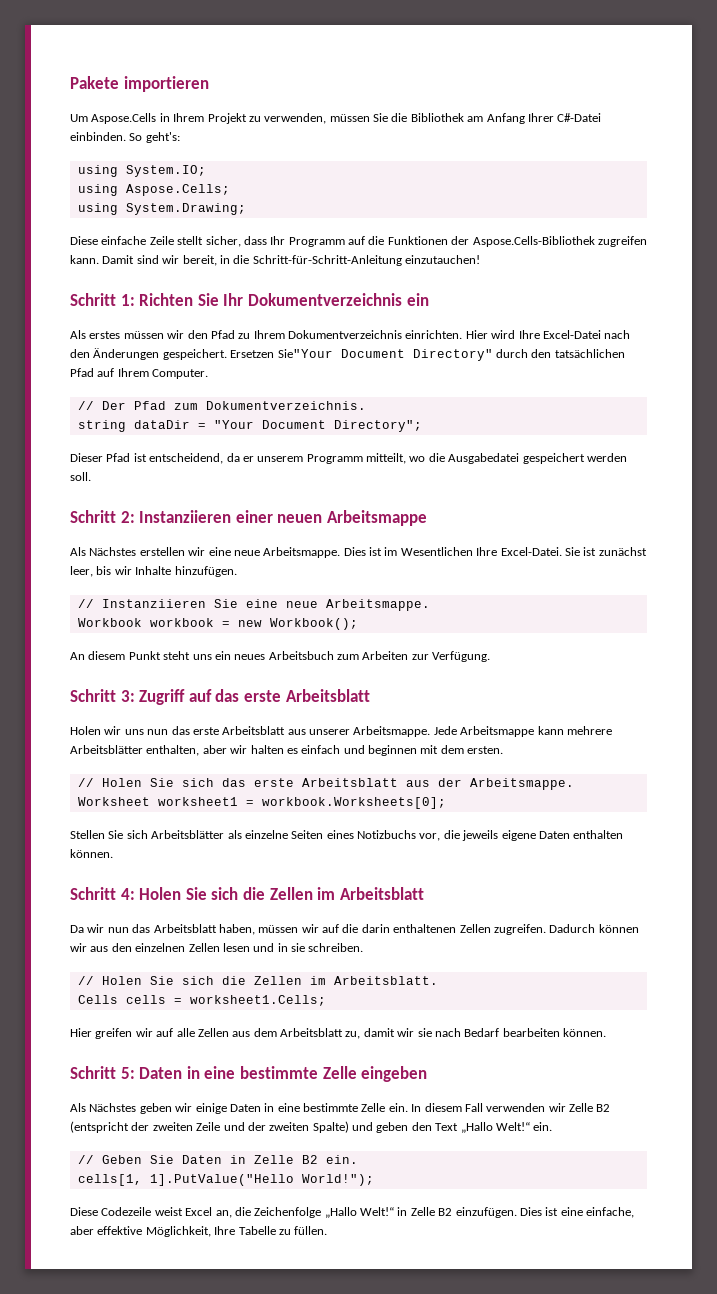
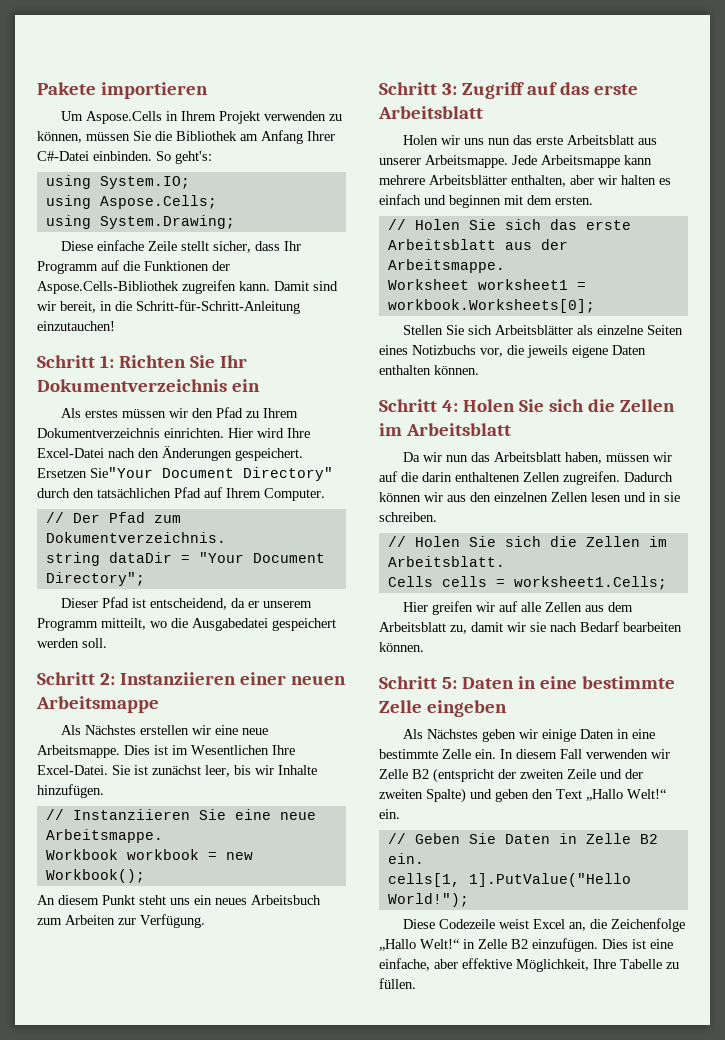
[248,113,327,124] zu verwenden, -> [264,111,343,121] [37,131,82,143] verwenden zu können,

